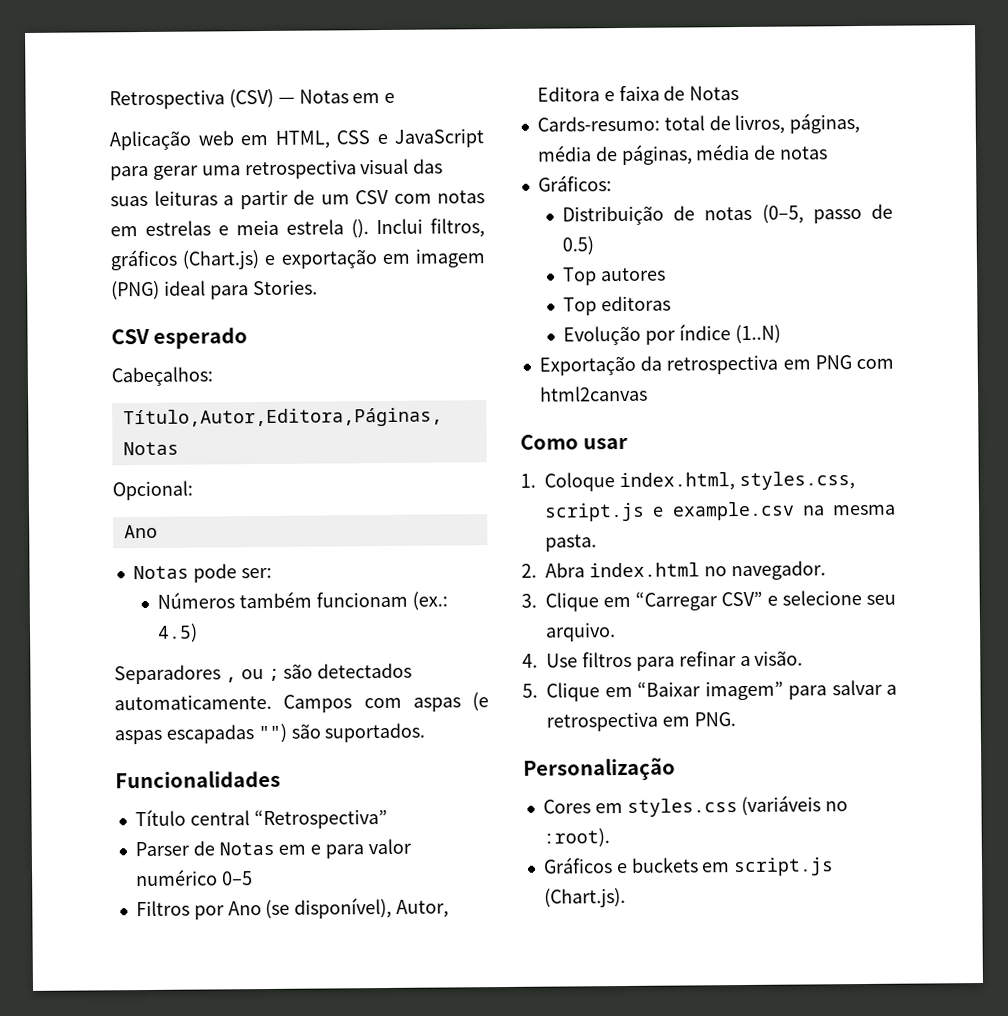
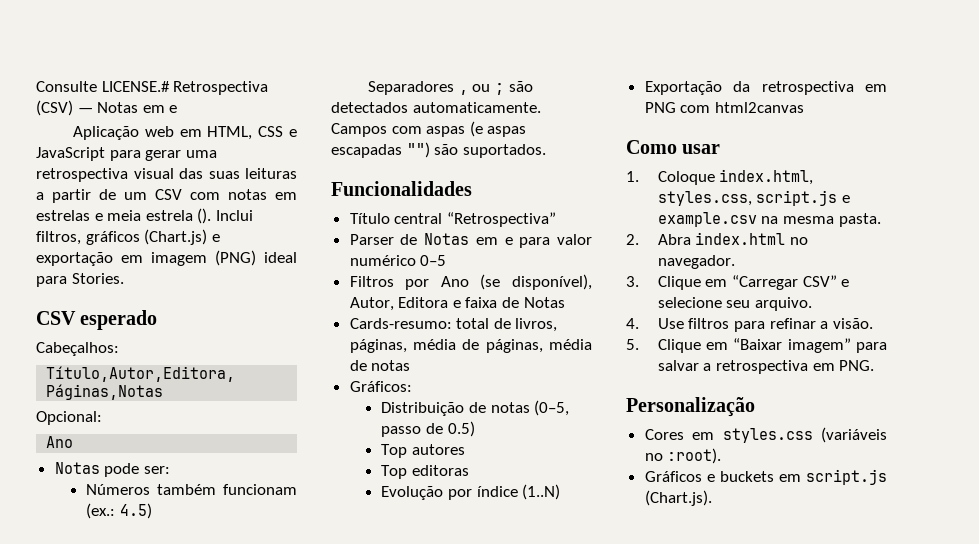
(109, 99) none -> [36,81,170,92] Consulte LICENSE.#

